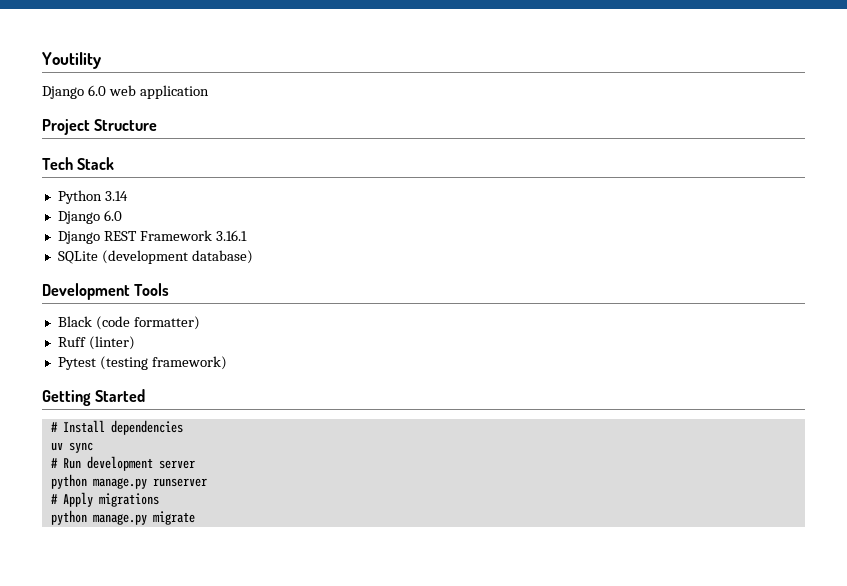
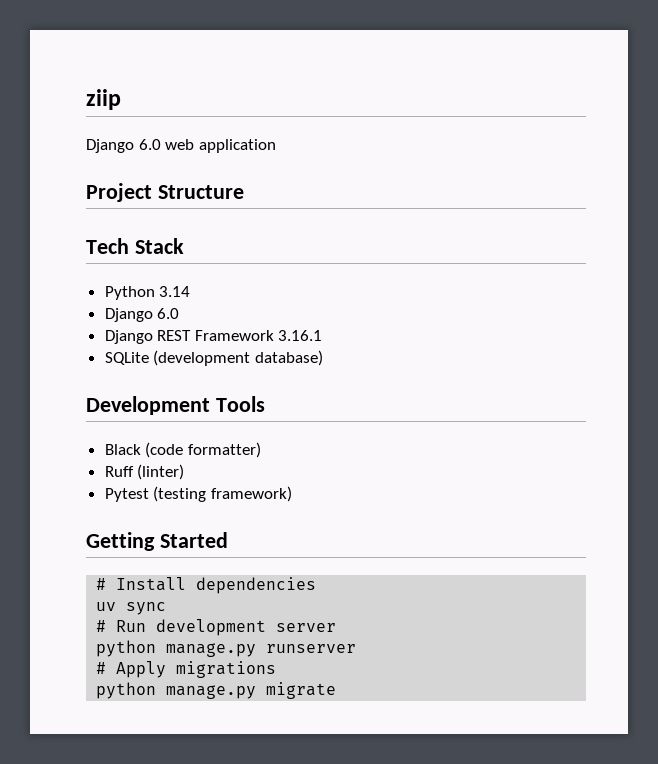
[42,52,101,69] Youtility -> [86,89,121,110] ziip

